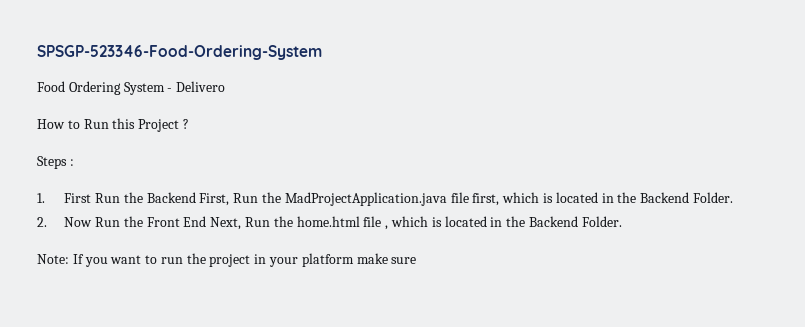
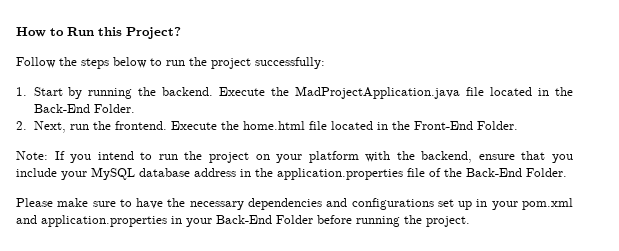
[37,45,322,60] [37,81,226,95] [37,118,189,132] [37,156,74,169] [37,192,690,206] SPSGP-523346-Food-Ordering-System // Food Ordering System - Delivero // How to Run this Project ? // Steps : // 1. First Run the Backend First, Run the MadProjectApplication.java file first, which is located in the Backend -> [16,27,181,39] [16,57,325,69] [16,86,573,99] [33,104,90,113] How to Run this Project? // Follow the steps below to run the project successfully: // 1. Start by running the backend. Execute the MadProjectApplication.java file located in the Back-End
[64,216,578,230] Now Run the Front End Next, Run the home.html file , which is located in the Backend -> [33,121,473,133] Next, run the frontend. Execute the home.html file located in the Front-End
[110,253,417,267] want to run the project in your platform make sure -> [97,151,573,163] [16,167,567,180] [16,198,573,210] [16,215,470,227] intend to run the project on your platform with the backend, ensure that you include your MySQL database address in the application.properties file of the Back-End Folder. // Please make sure to have the necessary dependencies and configurations set up in your pom.xml and application.properties in your Back-End Folder before running the project.

